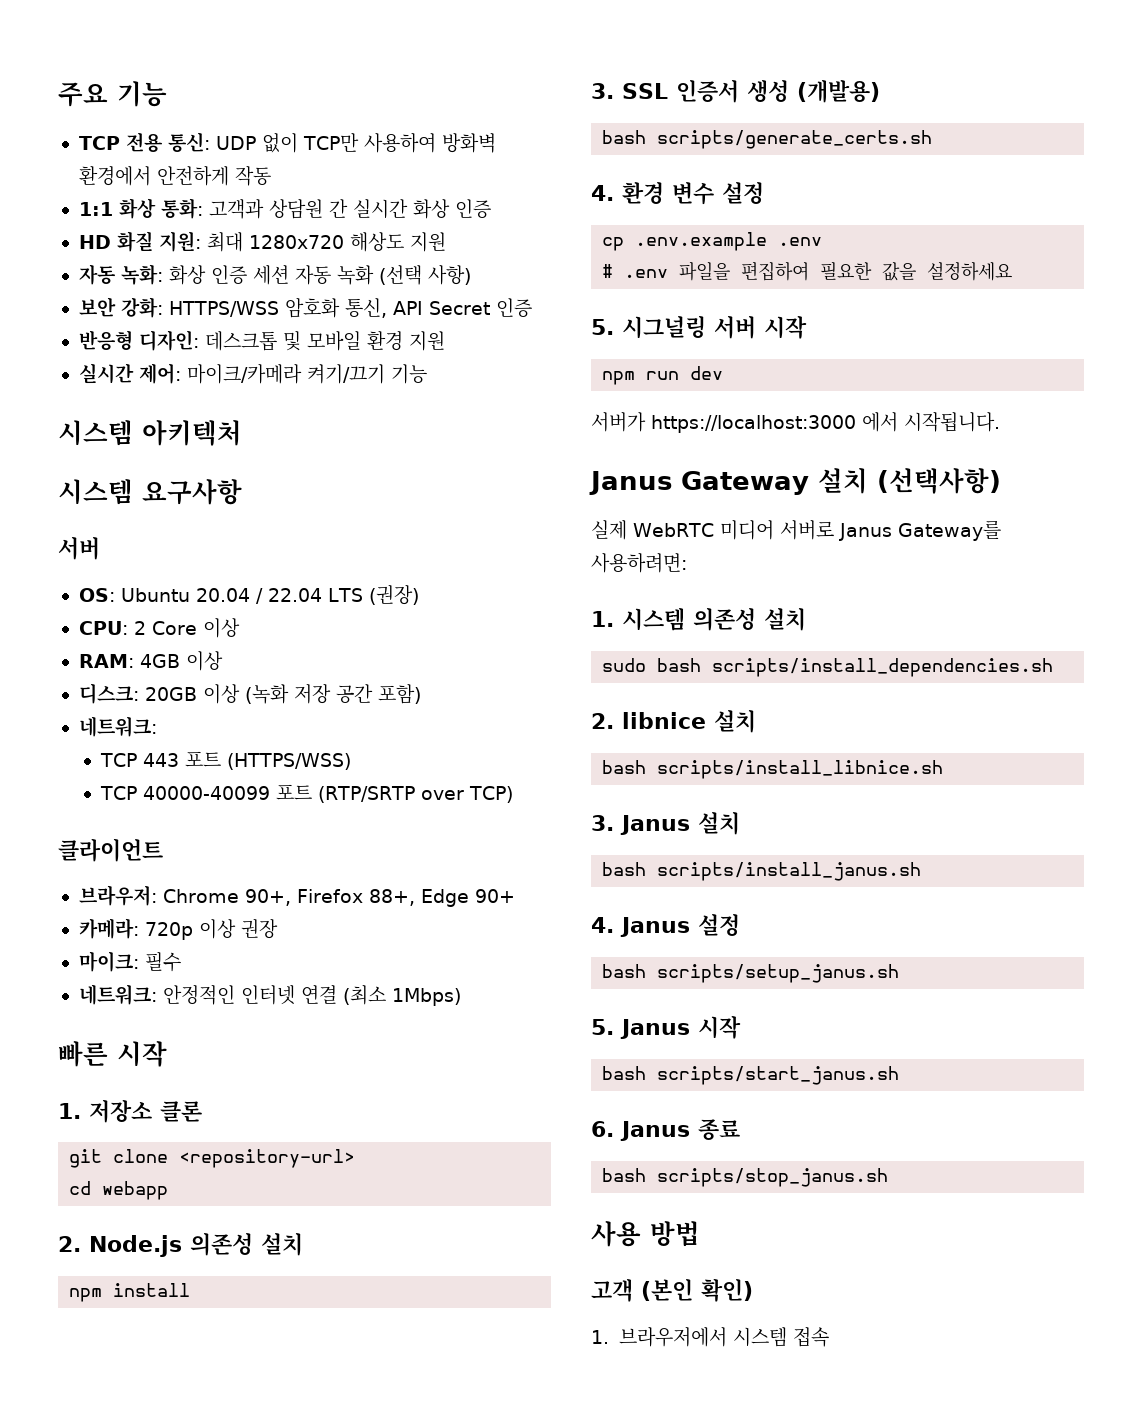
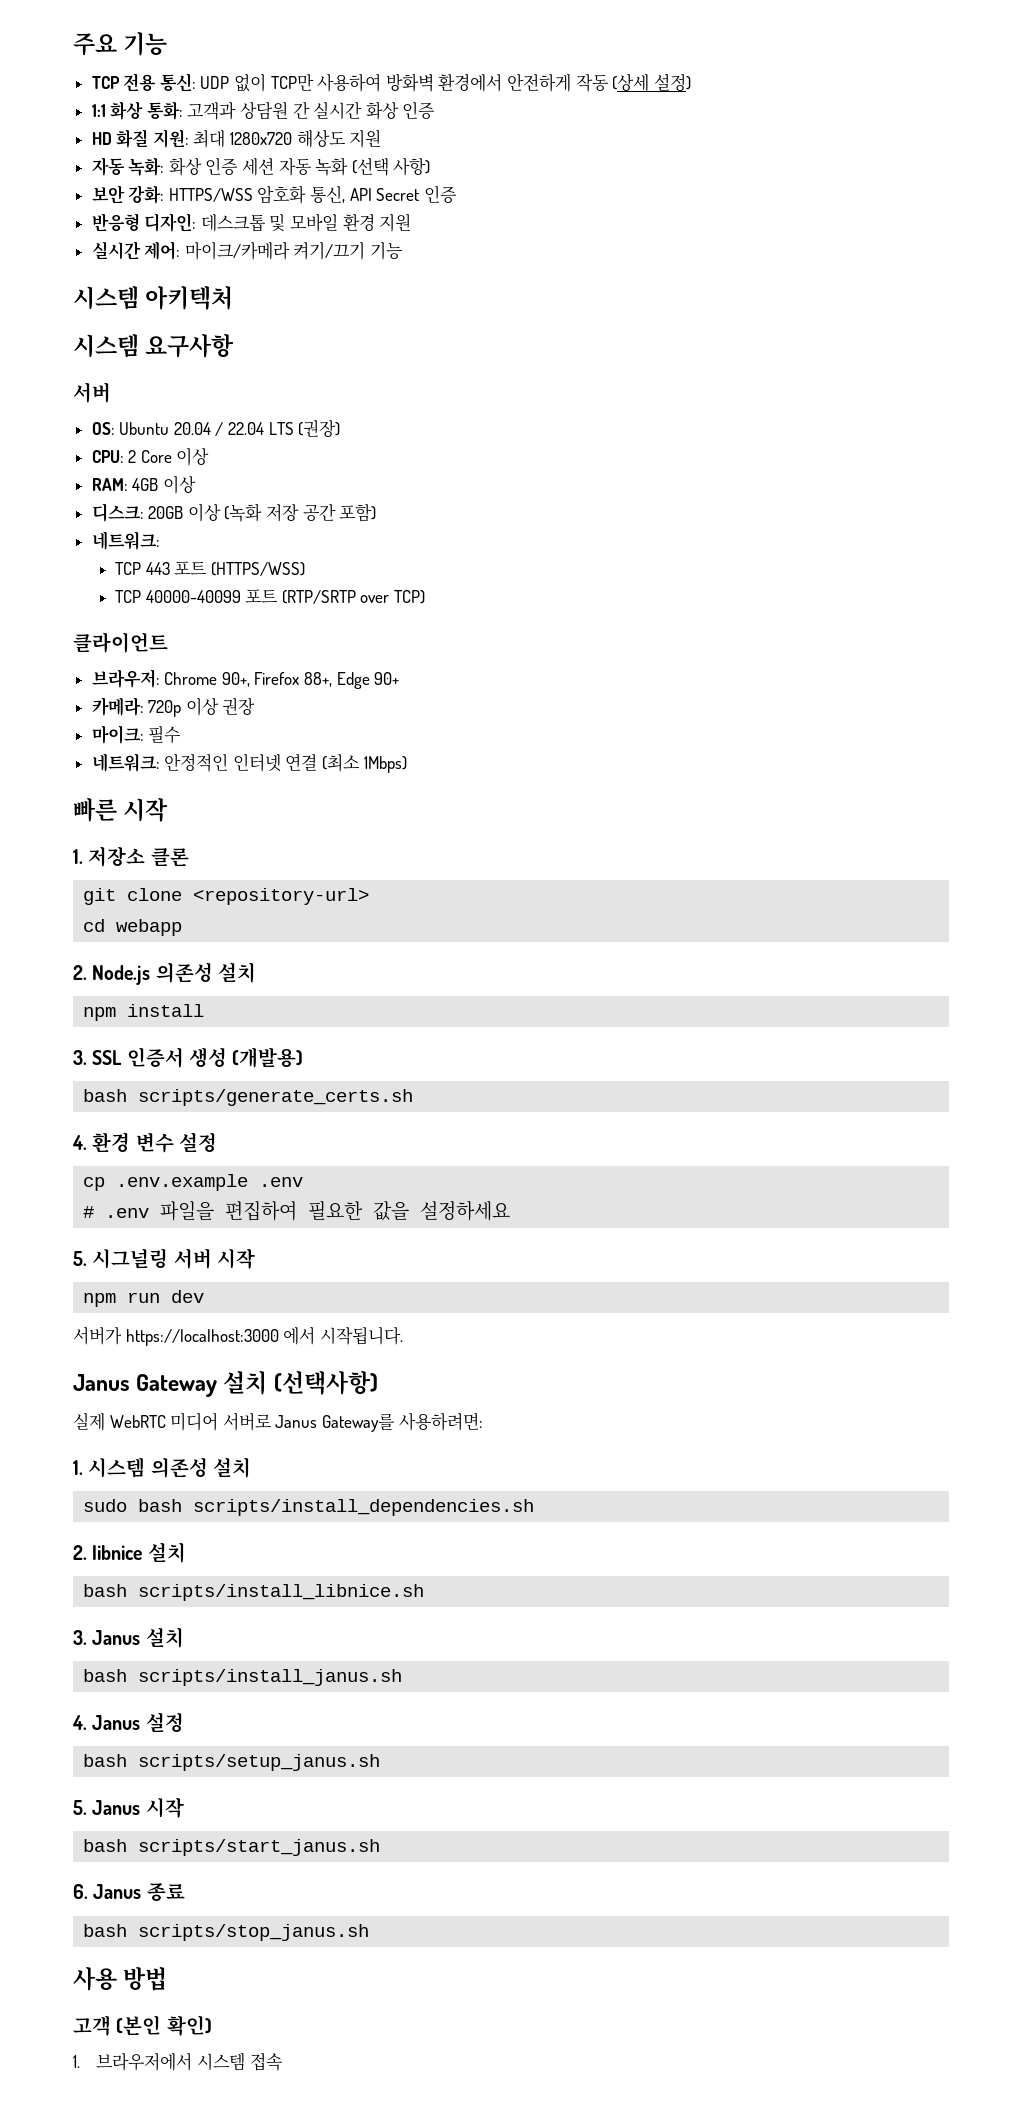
(271, 176) none -> [612,73,691,92] (상세 설정)

